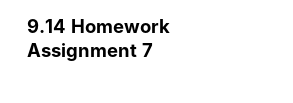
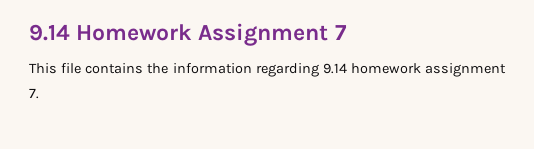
(153, 50) none -> [29,63,506,77] [29,88,39,99] // This file contains the information regarding 9.14 homework assignment 7.

